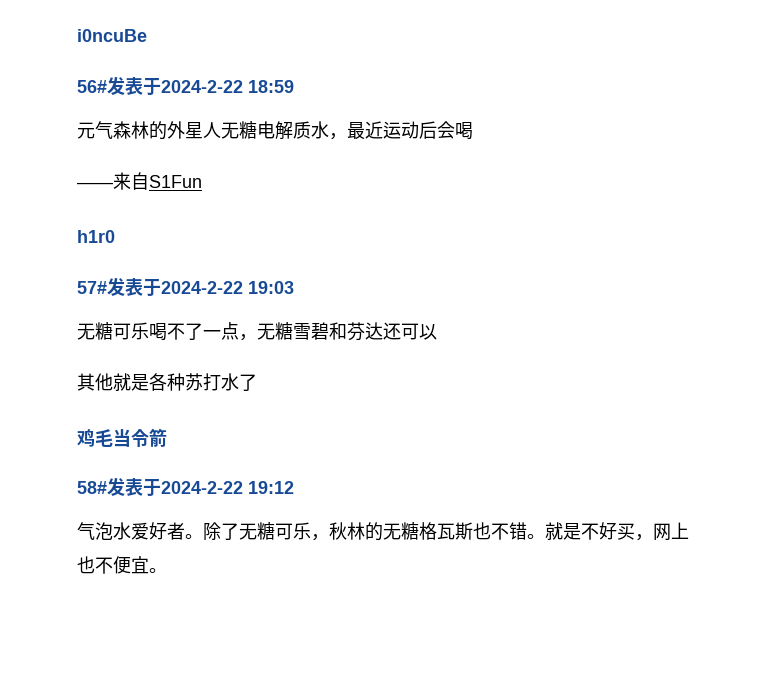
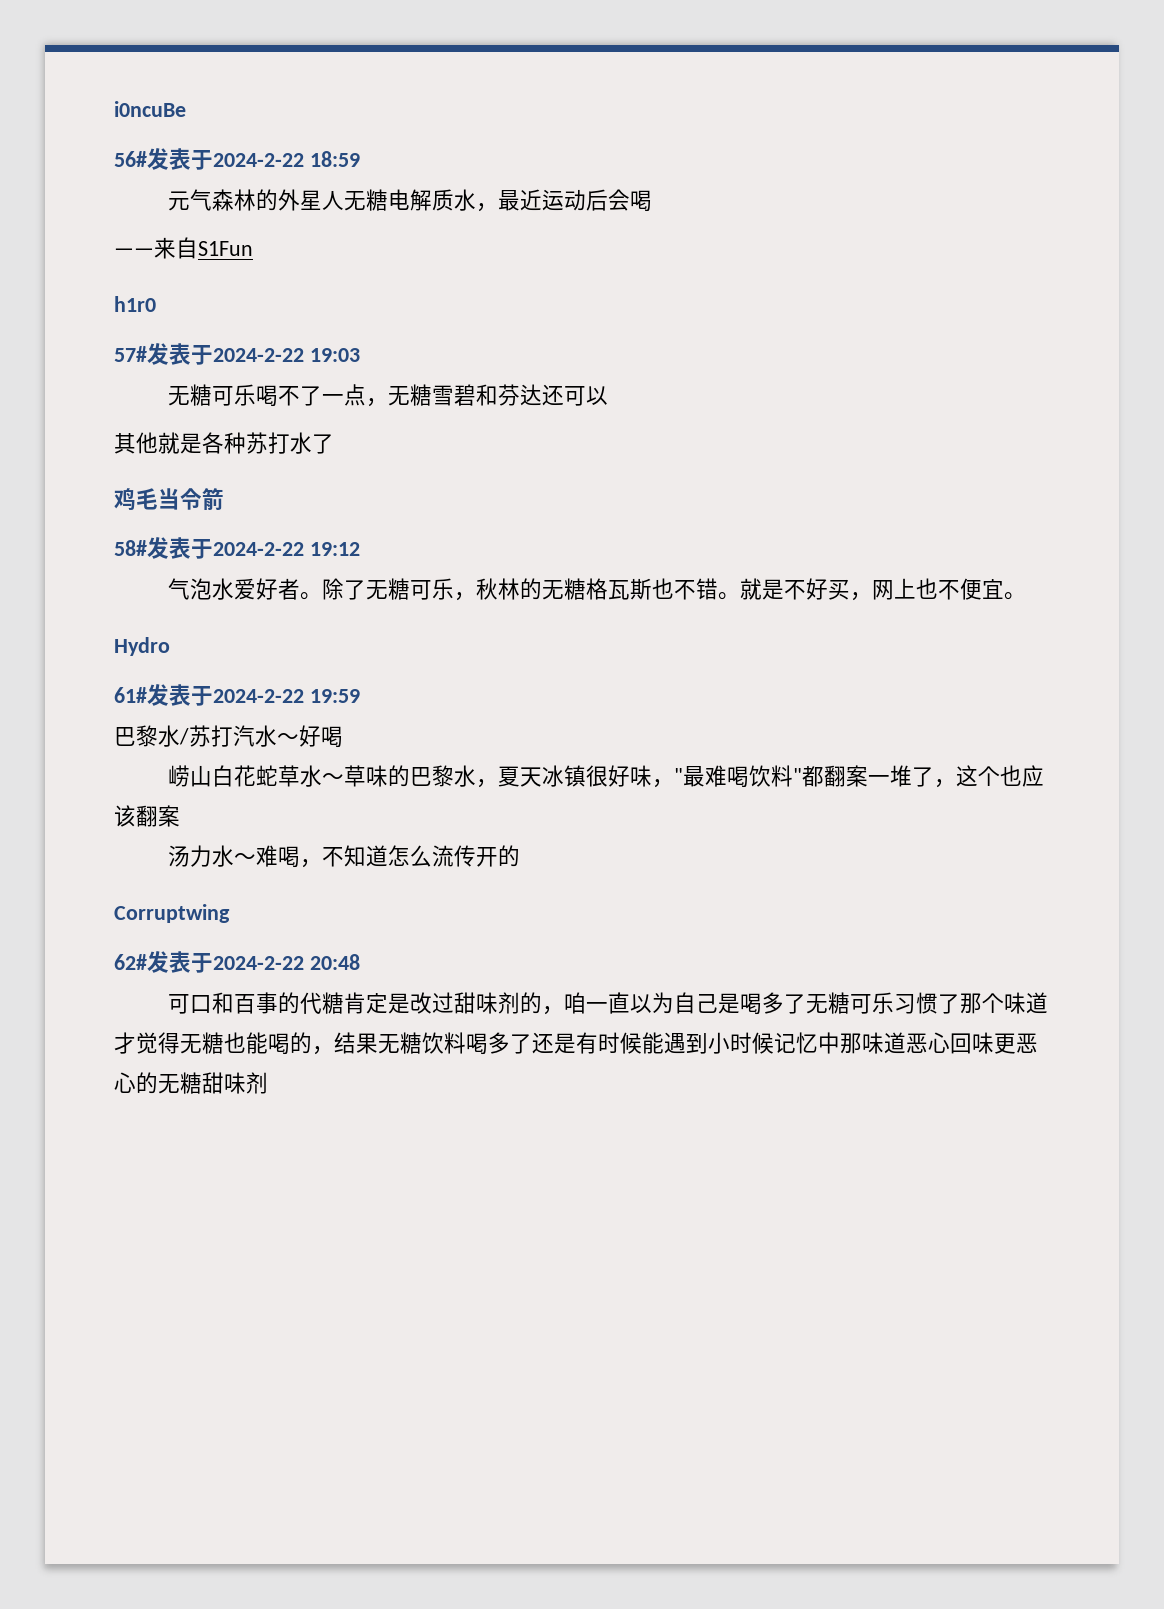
(167, 570) none -> [114,637,170,656] [114,684,360,706] [114,725,343,748] [167,765,1044,788] [114,805,180,827] [167,845,520,868] [114,904,230,923] [114,951,360,973] [167,992,1048,1015] [114,1032,1038,1055] [114,1072,268,1094] // Hydro // 61#发表于2024-2-22 19:59 // 巴黎水/苏打汽水～好喝 // 崂山白花蛇草水～草味的巴黎水，夏天冰镇很好味，"最难喝饮料"都翻案一堆了，这个也应该翻案 // 汤力水～难喝，不知道怎么流传开的 // Corruptwing // 62#发表于2024-2-22 20:48 // 可口和百事的代糖肯定是改过甜味剂的，咱一直以为自己是喝多了无糖可乐习惯了那个味道才觉得无糖也能喝的，结果无糖饮料喝多了还是有时候能遇到小时候记忆中那味道恶心回味更恶心的无糖甜味剂

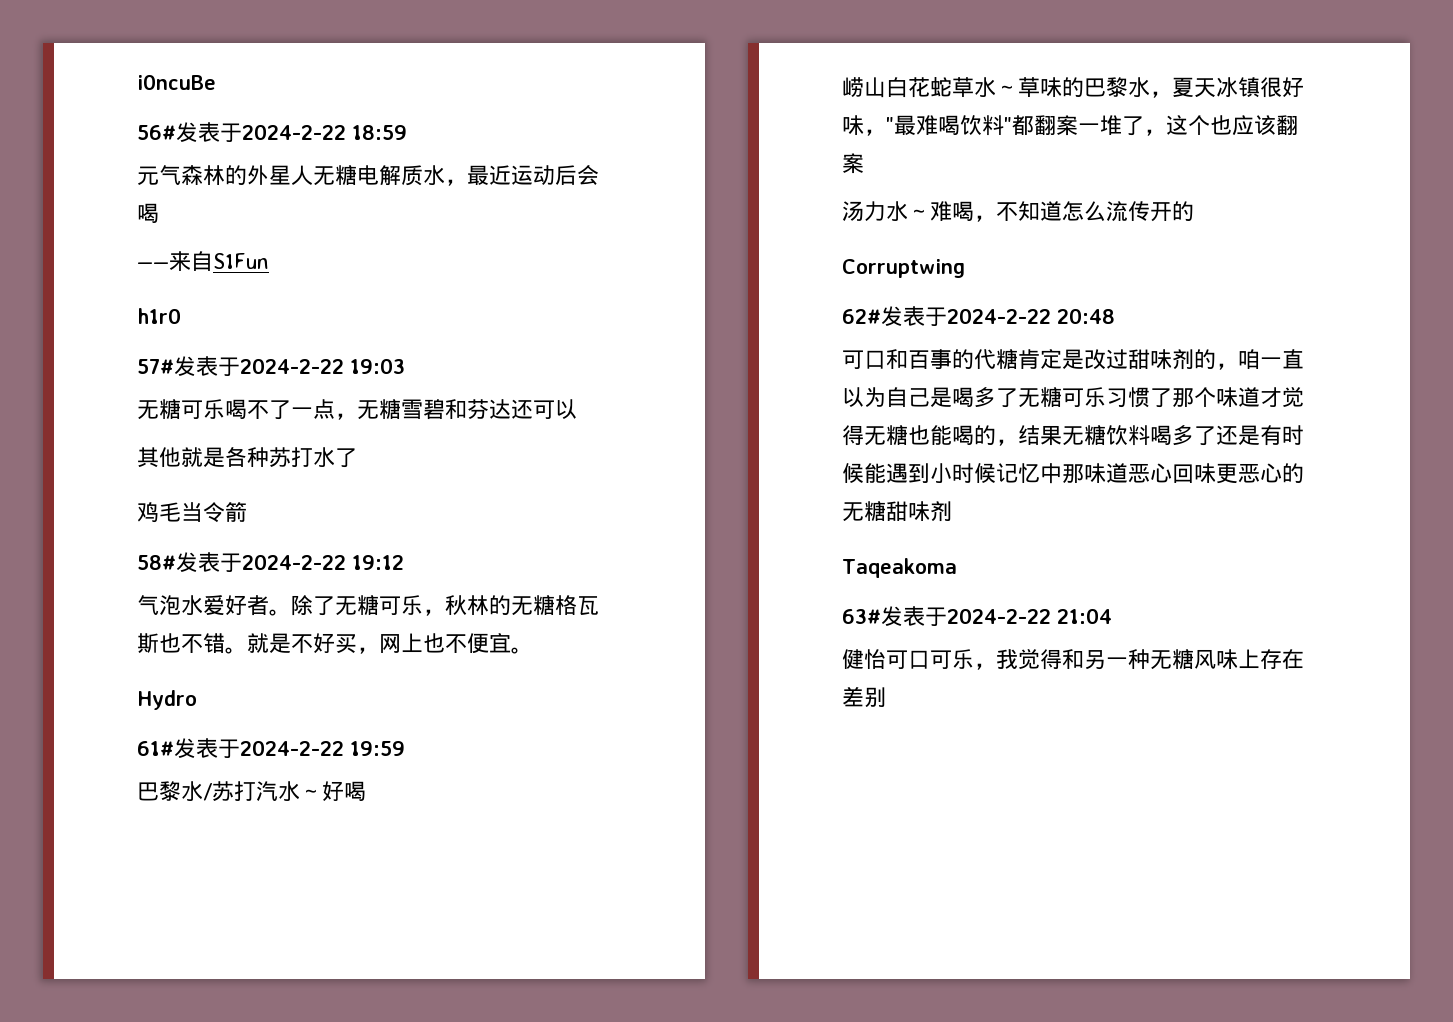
(268, 1083) none -> [842,558,957,578] [842,606,1112,626] [842,649,1304,670] [842,686,886,708] // Taqeakoma // 63#发表于2024-2-22 21:04 // 健怡可口可乐，我觉得和另一种无糖风味上存在差别

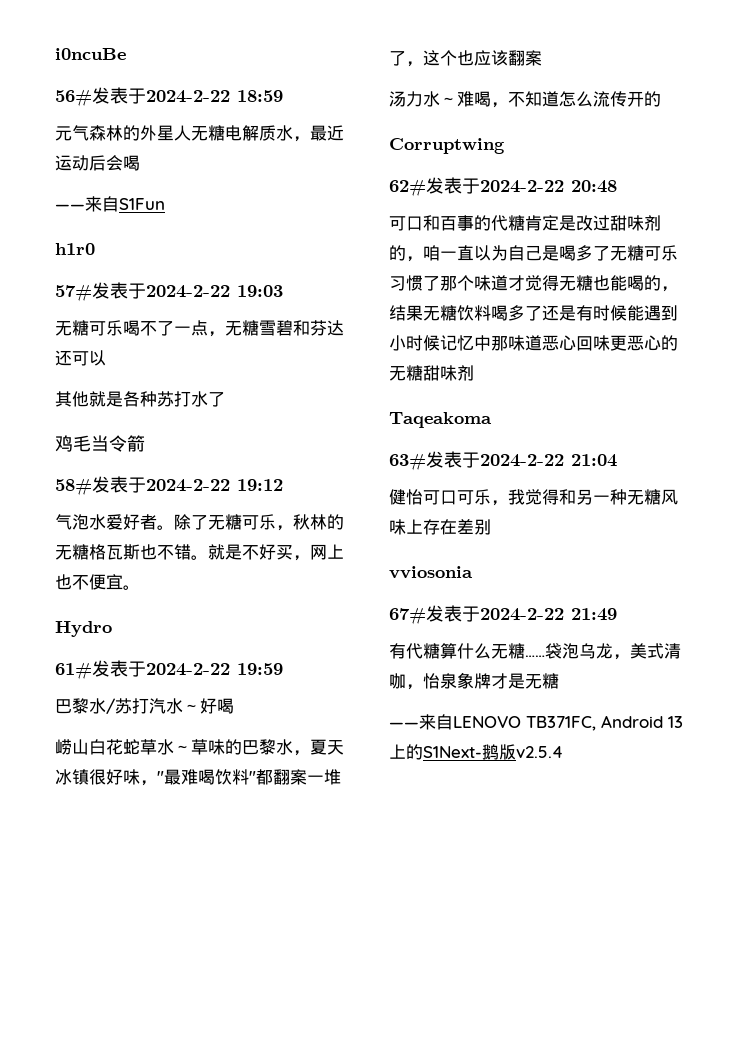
(886, 697) none -> [389,566,473,579] [389,605,617,625] [389,643,681,660] [389,672,559,690] [389,714,683,731] [389,744,563,760] // vviosonia // 67#发表于2024-2-22 21:49 // 有代糖算什么无糖……袋泡乌龙，美式清咖，怡泉象牌才是无糖 // ——来自LENOVO TB371FC, Android 13上的S1Next-鹅版v2.5.4

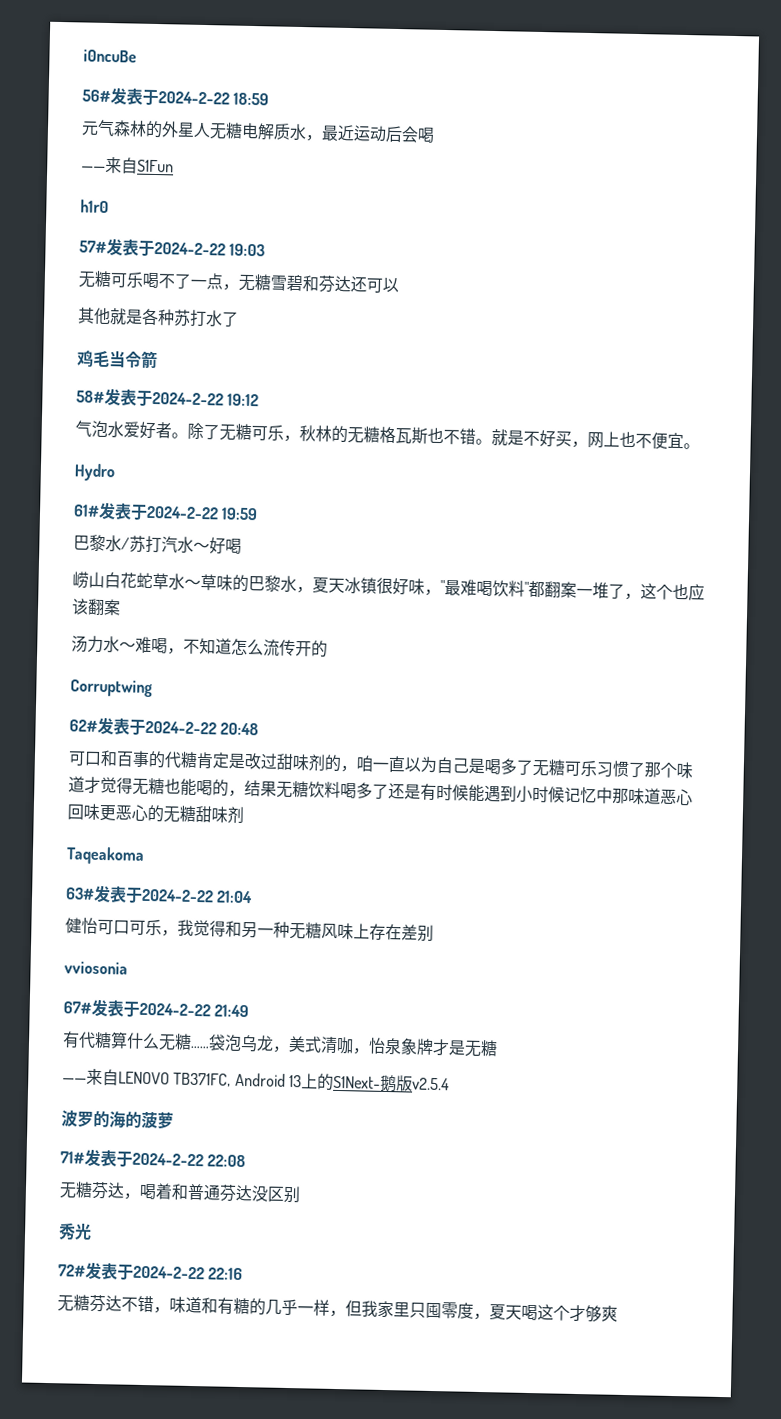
(563, 752) none -> [61,1110,174,1130] [60,1148,247,1168] [59,1181,301,1204] [58,1223,92,1241] [58,1261,244,1281] [57,1294,618,1323] // 波罗的海的菠萝 // 71#发表于2024-2-22 22:08 // 无糖芬达，喝着和普通芬达没区别 // 秀光 // 72#发表于2024-2-22 22:16 // 无糖芬达不错，味道和有糖的几乎一样，但我家里只囤零度，夏天喝这个才够爽

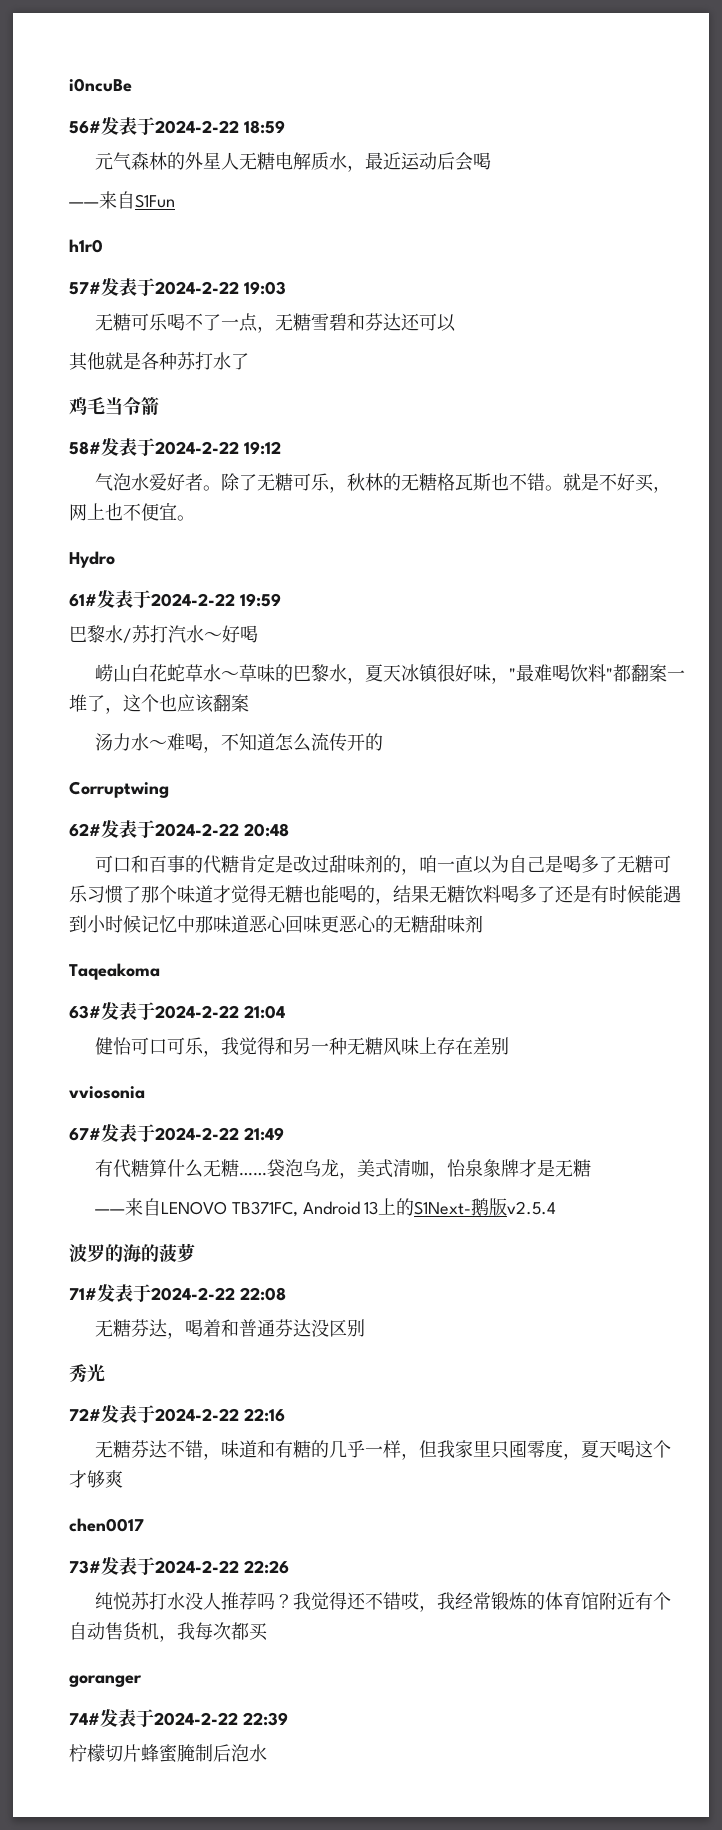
(618, 1313) none -> [69,1518,144,1532] [69,1557,289,1575] [94,1592,671,1612] [69,1622,268,1642] [69,1675,142,1687] [69,1709,288,1727] [69,1744,267,1763] // chen0017 // 73#发表于2024-2-22 22:26 // 纯悦苏打水没人推荐吗？我觉得还不错哎，我经常锻炼的体育馆附近有个自动售货机，我每次都买 // goranger // 74#发表于2024-2-22 22:39 // 柠檬切片蜂蜜腌制后泡水

